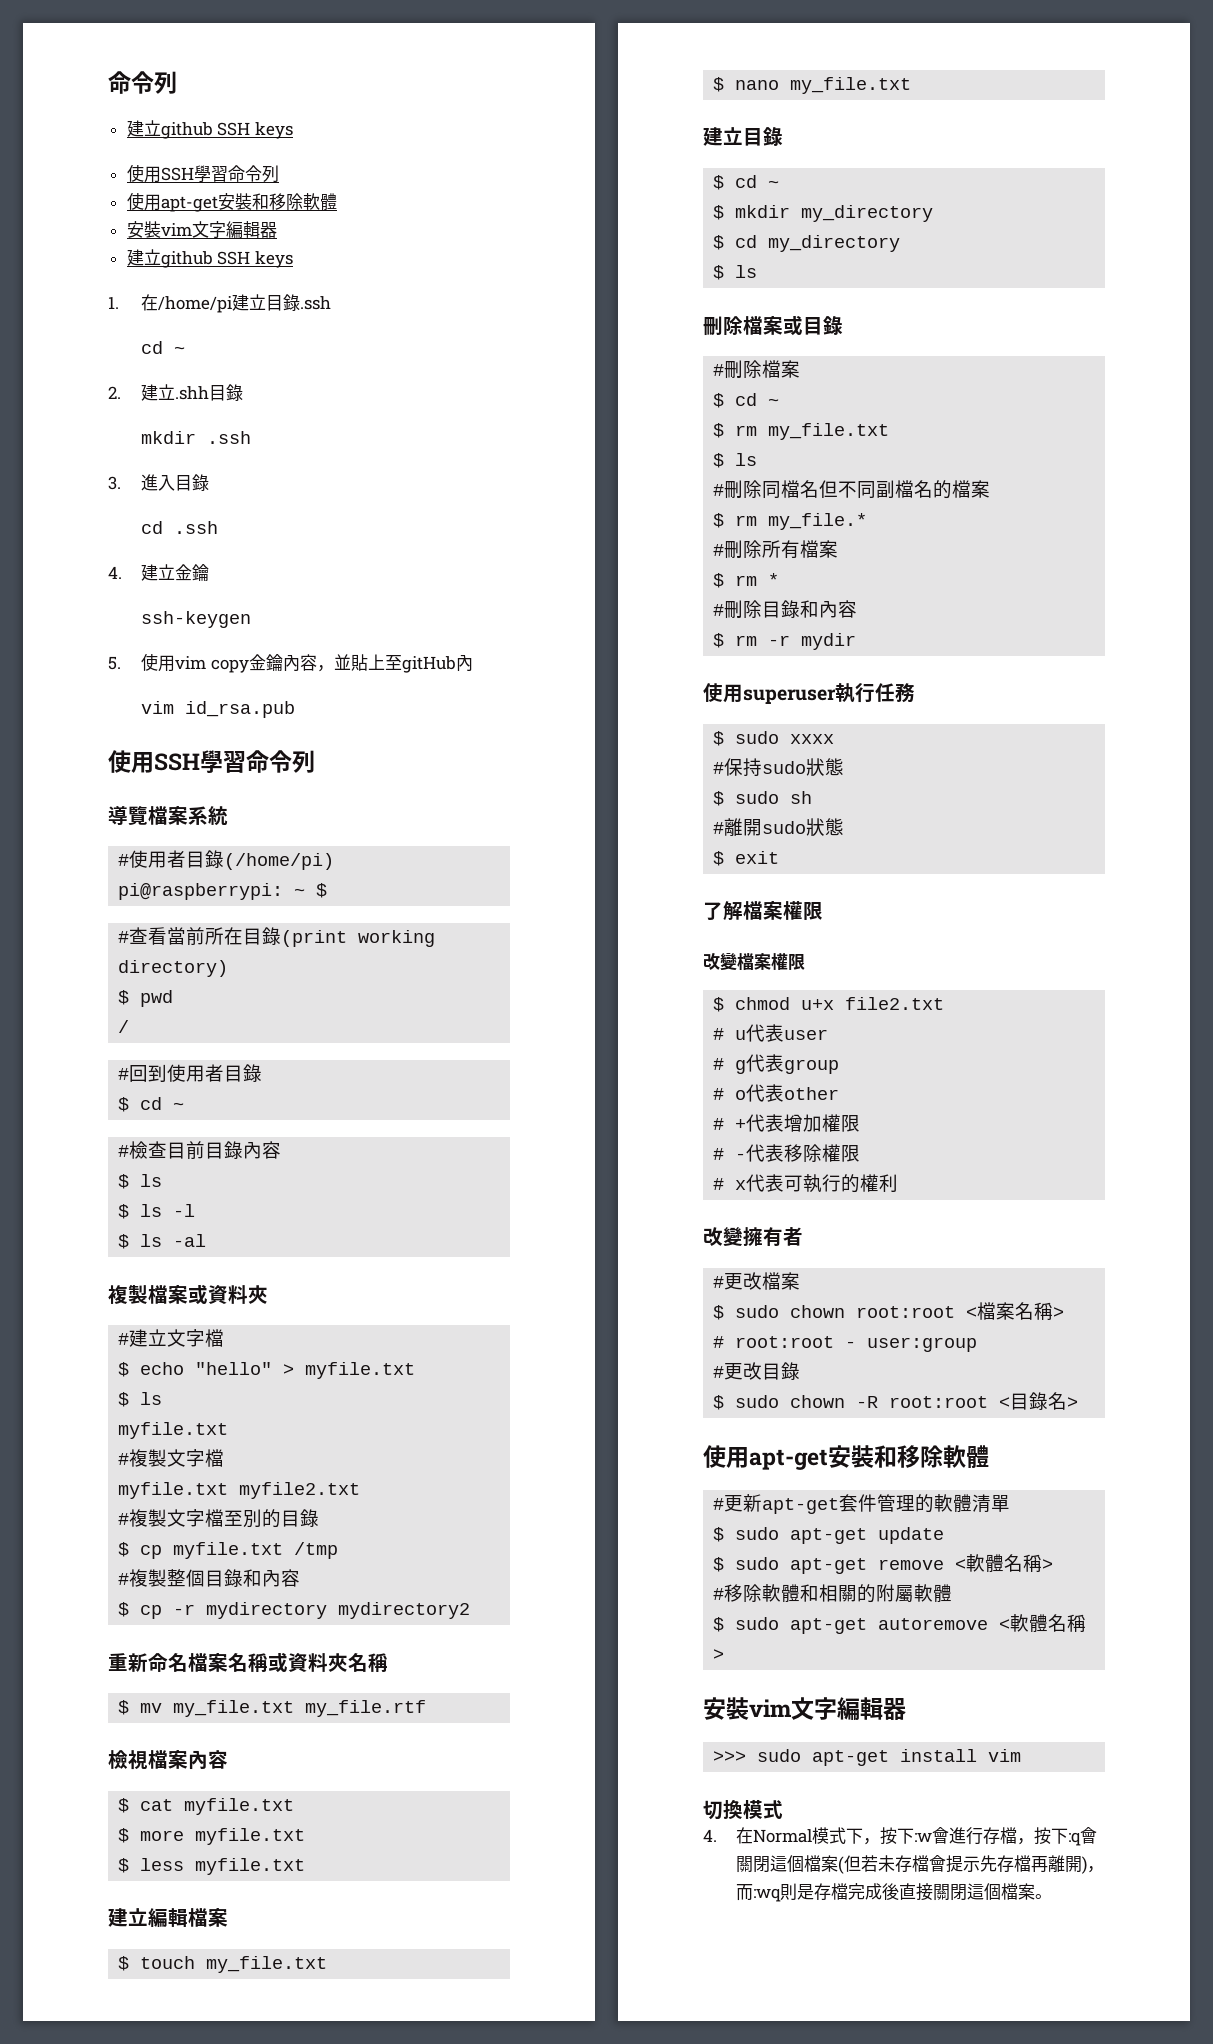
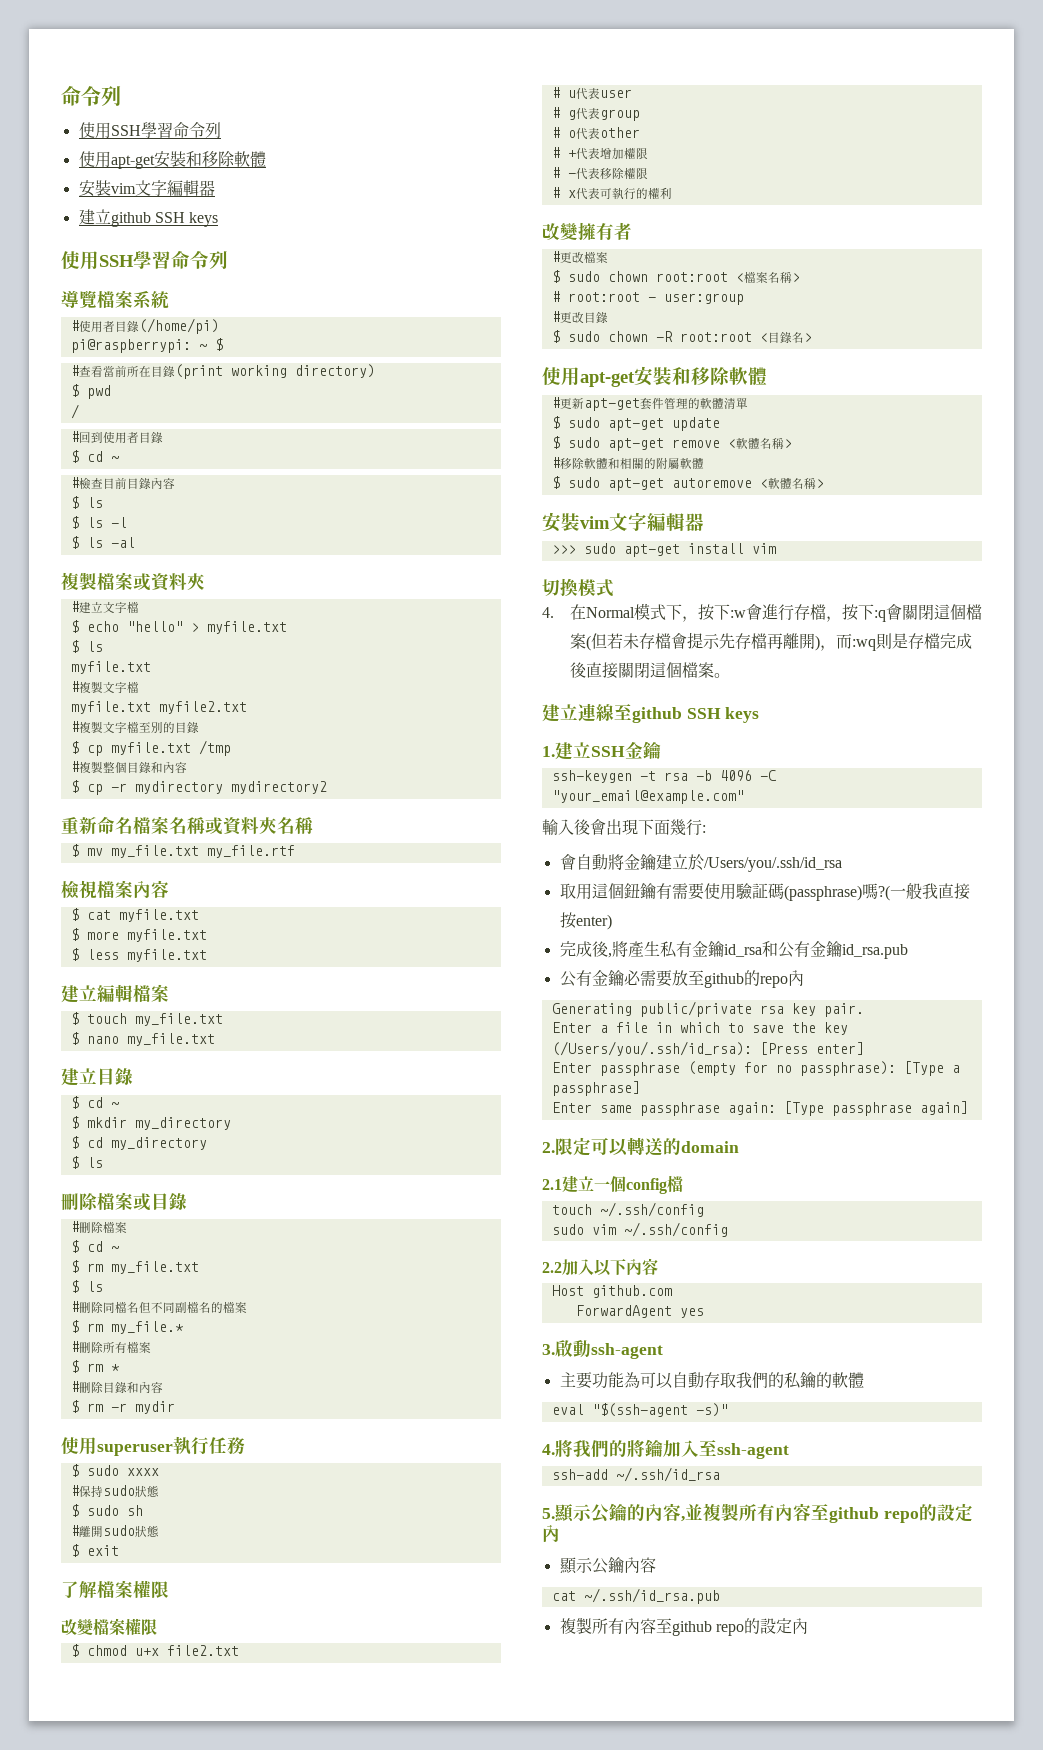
[108,71,177,94] [126,120,293,139] 命令列 // 建立github SSH keys -> [61,86,121,107] 命令列
[108,294,332,313] [141,341,186,354] [108,384,244,401] [141,431,252,444] [108,474,210,491] [141,521,219,534] [108,564,210,582] [141,611,252,628] [108,653,473,673] [141,701,296,718] // 1.在/home/pi建立目錄.ssh // cd ~ // 2.建立.shh目錄 // mkdir .ssh // 3.進入目錄 // cd .ssh // 4.建立金鑰 // ssh-keygen // 5.使用vim copy金鑰內容，並貼上至gitHub內 // vim id_rsa.pub -> (219, 219) none
(1053, 1896) none -> [542,703,760,723] [542,741,661,760] [551,770,777,783] [551,790,744,804] [542,819,706,836] [559,854,842,872] [559,883,970,901] [559,912,612,930] [559,941,908,959] [559,970,804,988] [551,1001,864,1017] [551,1022,848,1035] [551,1041,864,1056] [551,1061,960,1076] [551,1081,640,1096] [551,1101,968,1116] [542,1137,739,1156] [542,1175,683,1194] [551,1202,704,1217] [551,1222,728,1237] [542,1258,658,1276] [551,1285,672,1298] [575,1305,704,1318] [542,1340,663,1359] [559,1372,864,1389] [551,1403,728,1417] [542,1439,789,1459] [551,1467,720,1482] [542,1503,973,1523] [542,1525,560,1542] [558,1557,656,1574] [551,1588,720,1604] [559,1617,808,1636] // 建立連線至github SSH keys // 1.建立SSH金鑰 // ssh-keygen -t rsa -b 4096 -C "your_email@example.com" // 輸入後會出現下面幾行: // 會自動將金鑰建立於/Users/you/.ssh/id_rsa // 取用這個鈕鑰有需要使用驗証碼(passphrase)嗎?(一般我直接按enter) // 完成後,將產生私有金鑰id_rsa和公有金鑰id_rsa.pub // 公有金鑰必需要放至github的repo內 // Generating public/private rsa key pair. // Enter a file in which to save the key (/Users/you/.ssh/id_rsa): [Press enter] // Enter passphrase (empty for no passphrase): [Type a passphrase] // Enter same passphrase again: [Type passphrase again] // 2.限定可以轉送的domain // 2.1建立一個config檔 // touch ~/.ssh/config // sudo vim ~/.ssh/config // 2.2加入以下內容 // Host github.com // ForwardAgent yes // 3.啟動ssh-agent // 主要功能為可以自動存取我們的私鑰的軟體 // eval "$(ssh-agent -s)" // 4.將我們的將鑰加入至ssh-agent // ssh-add ~/.ssh/id_rsa // 5.顯示公鑰的內容,並複製所有內容至github repo的設定內 // 顯示公鑰內容 // cat ~/.ssh/id_rsa.pub // 複製所有內容至github repo的設定內

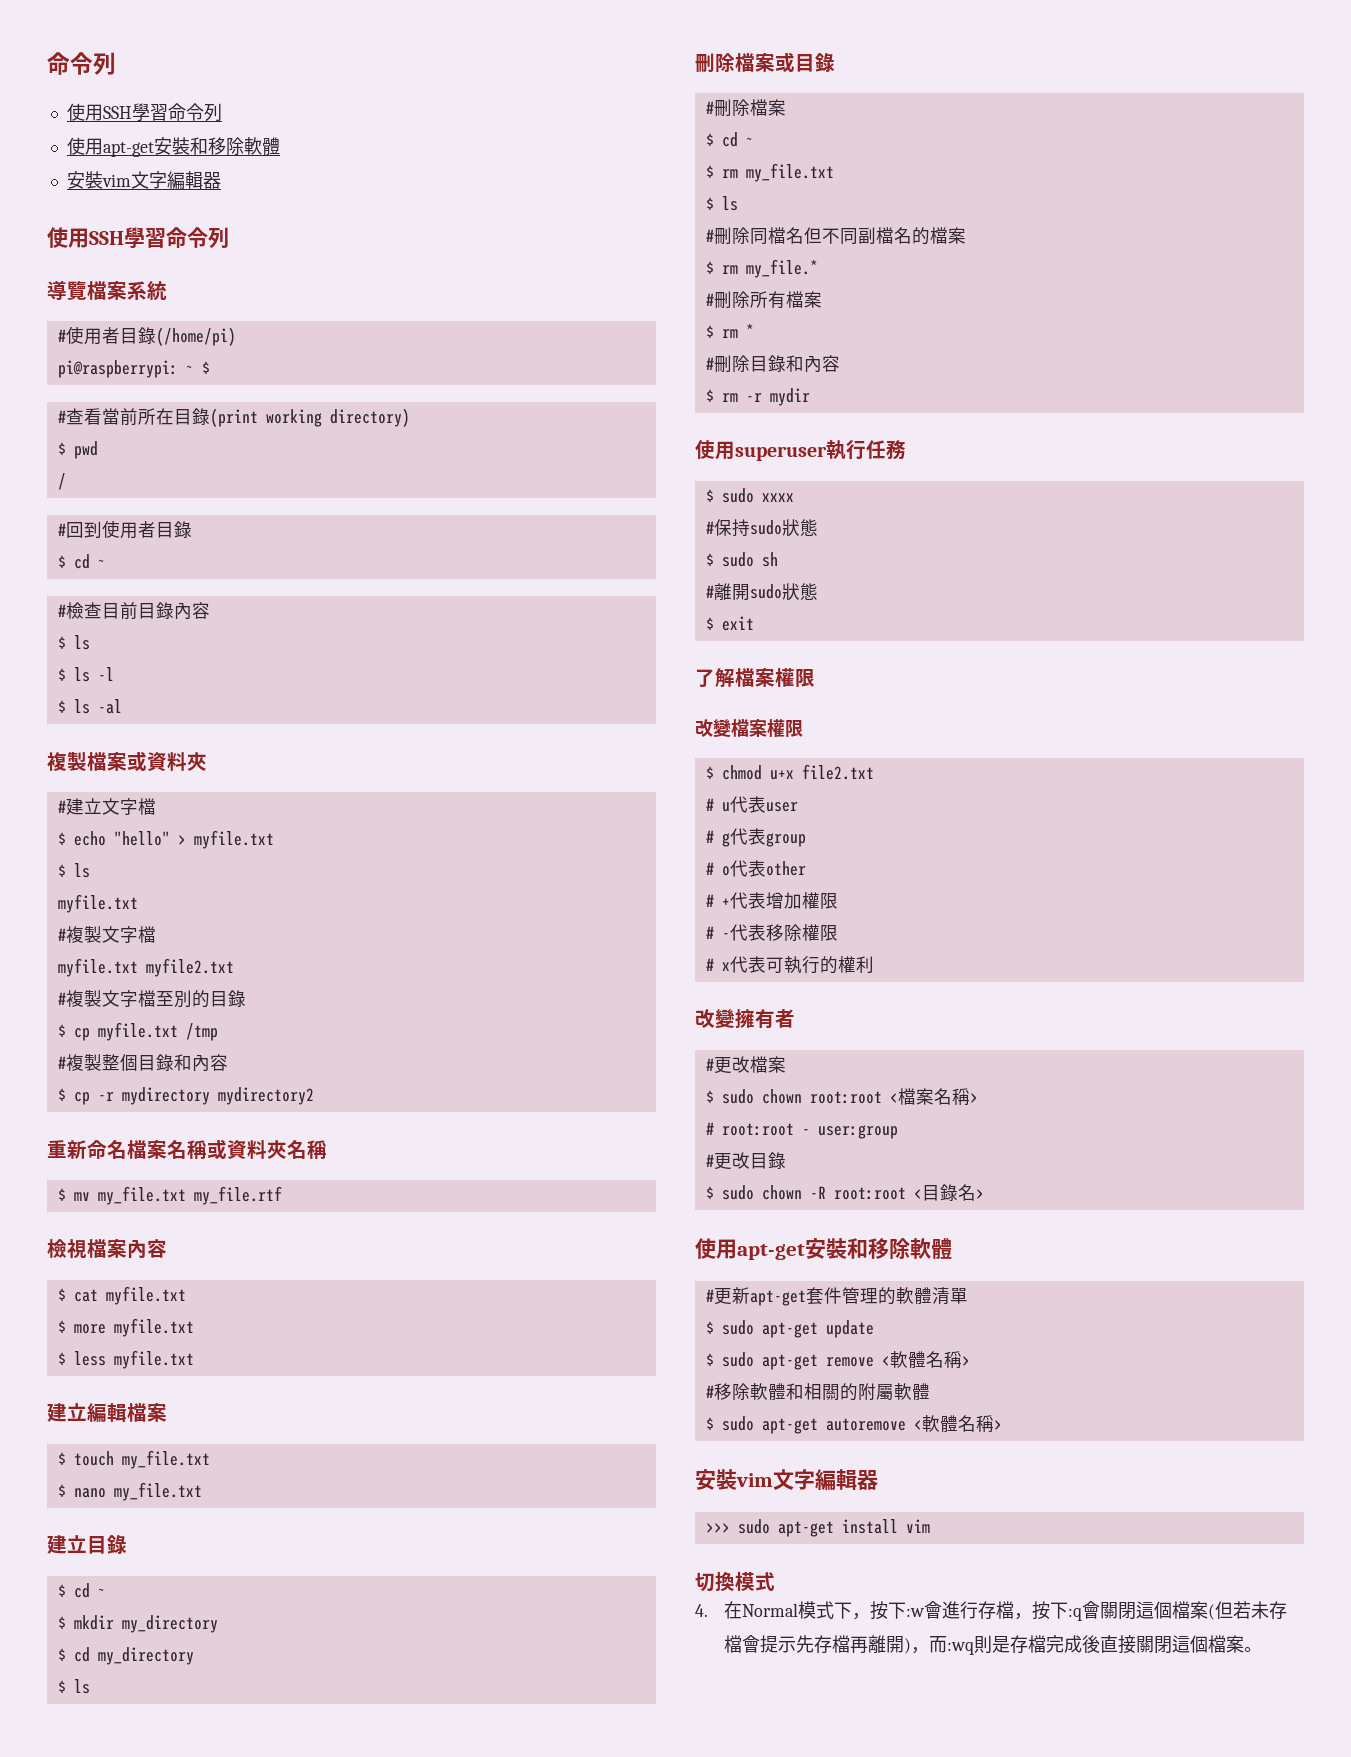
[78,209,219,227] // 建立github SSH keys -> (221, 180) none
[542,703,760,723] [542,741,661,760] [551,770,777,783] [551,790,744,804] [542,819,706,836] [559,854,842,872] [559,883,970,901] [559,912,612,930] [559,941,908,959] [559,970,804,988] [551,1001,864,1017] [551,1022,848,1035] [551,1041,864,1056] [551,1061,960,1076] [551,1081,640,1096] [551,1101,968,1116] [542,1137,739,1156] [542,1175,683,1194] [551,1202,704,1217] [551,1222,728,1237] [542,1258,658,1276] [551,1285,672,1298] [575,1305,704,1318] [542,1340,663,1359] [559,1372,864,1389] [551,1403,728,1417] [542,1439,789,1459] [551,1467,720,1482] [542,1503,973,1523] [542,1525,560,1542] [558,1557,656,1574] [551,1588,720,1604] [559,1617,808,1636] // 建立連線至github SSH keys // 1.建立SSH金鑰 // ssh-keygen -t rsa -b 4096 -C "your_email@example.com" // 輸入後會出現下面幾行: // 會自動將金鑰建立於/Users/you/.ssh/id_rsa // 取用這個鈕鑰有需要使用驗証碼(passphrase)嗎?(一般我直接按enter) // 完成後,將產生私有金鑰id_rsa和公有金鑰id_rsa.pub // 公有金鑰必需要放至github的repo內 // Generating public/private rsa key pair. // Enter a file in which to save the key (/Users/you/.ssh/id_rsa): [Press enter] // Enter passphrase (empty for no passphrase): [Type a passphrase] // Enter same passphrase again: [Type passphrase again] // 2.限定可以轉送的domain // 2.1建立一個config檔 // touch ~/.ssh/config // sudo vim ~/.ssh/config // 2.2加入以下內容 // Host github.com // ForwardAgent yes // 3.啟動ssh-agent // 主要功能為可以自動存取我們的私鑰的軟體 // eval "$(ssh-agent -s)" // 4.將我們的將鑰加入至ssh-agent // ssh-add ~/.ssh/id_rsa // 5.顯示公鑰的內容,並複製所有內容至github repo的設定內 // 顯示公鑰內容 // cat ~/.ssh/id_rsa.pub // 複製所有內容至github repo的設定內 -> (1263, 1649) none

